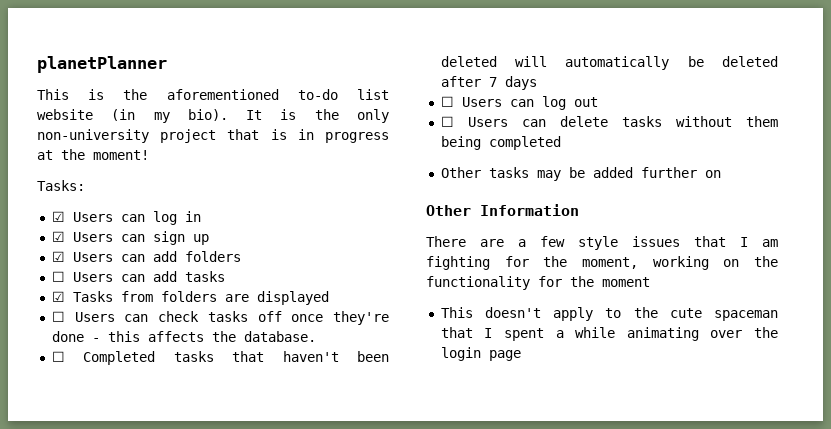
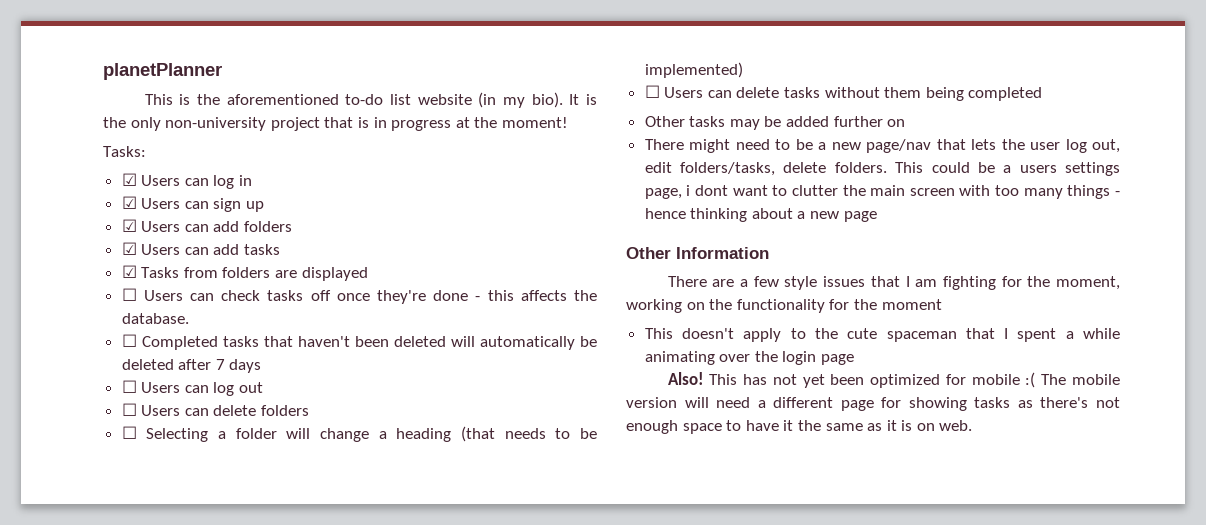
[51,271,65,282] ☐ -> [121,242,137,255] ☑
(598, 102) none -> [121,403,310,416] [121,426,598,442] [644,62,743,78] // ☐ Users can delete folders // ☐ Selecting a folder will change a heading (that needs to be implemented)
(721, 174) none -> [644,139,1120,153] [644,162,1120,176] [644,185,1120,199] [644,208,877,222] // There might need to be a new page/nav that lets the user log out, edit folders/tasks, delete folders. This could be a users settings page, i dont want to clutter the main screen with too many things - hence thinking about a new page
(521, 355) none -> [667,372,1120,388] [626,397,1120,411] [626,420,973,434] // Also! This has not yet been optimized for mobile :( The mobile version will need a different page for showing tasks as there's not enough space to have it the same as it is on web.

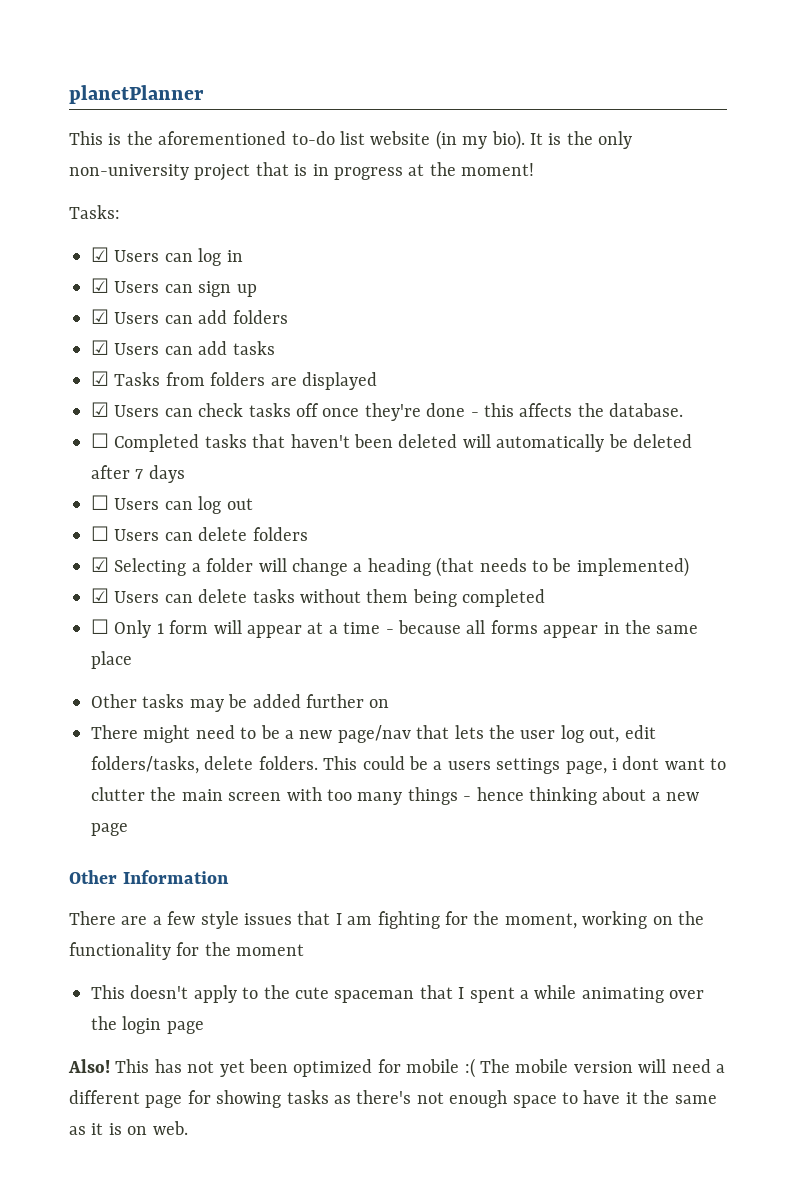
[121,288,137,301] ☐ -> [91,402,109,417] ☑
[121,426,137,439] ☐ -> [91,557,109,572] ☑
[644,85,660,98] ☐ -> [91,588,109,603] ☑
(1043, 94) none -> [91,619,699,638] [91,651,132,669] // ☐ Only 1 form will appear at a time - because all forms appear in the same place

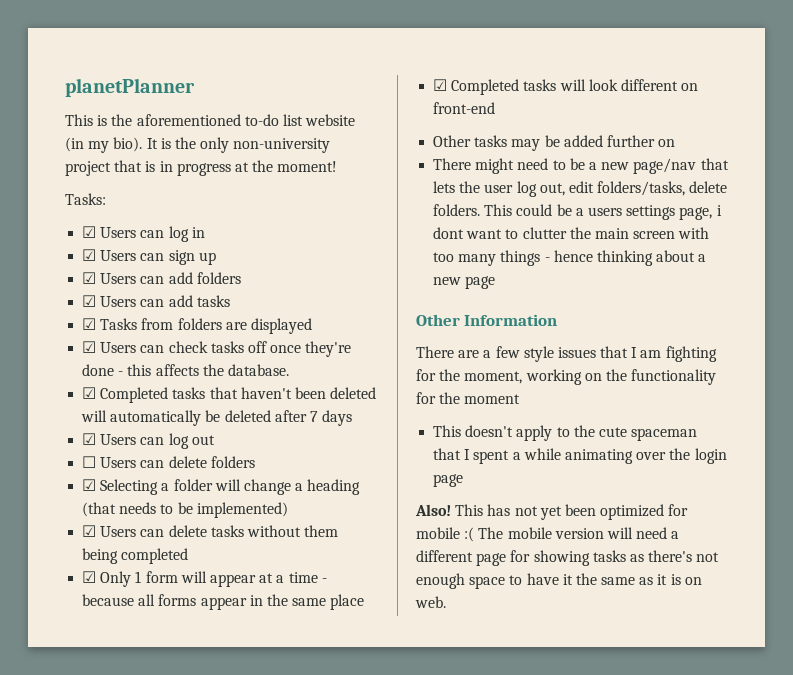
[91,433,109,448] ☐ -> [82,387,97,399] ☑
[91,495,109,510] ☐ -> [82,433,97,445] ☑
[91,619,109,634] ☐ -> [82,571,97,583] ☑
(132, 660) none -> [433,79,699,95] [433,102,496,114] // ☑ Completed tasks will look different on front-end

